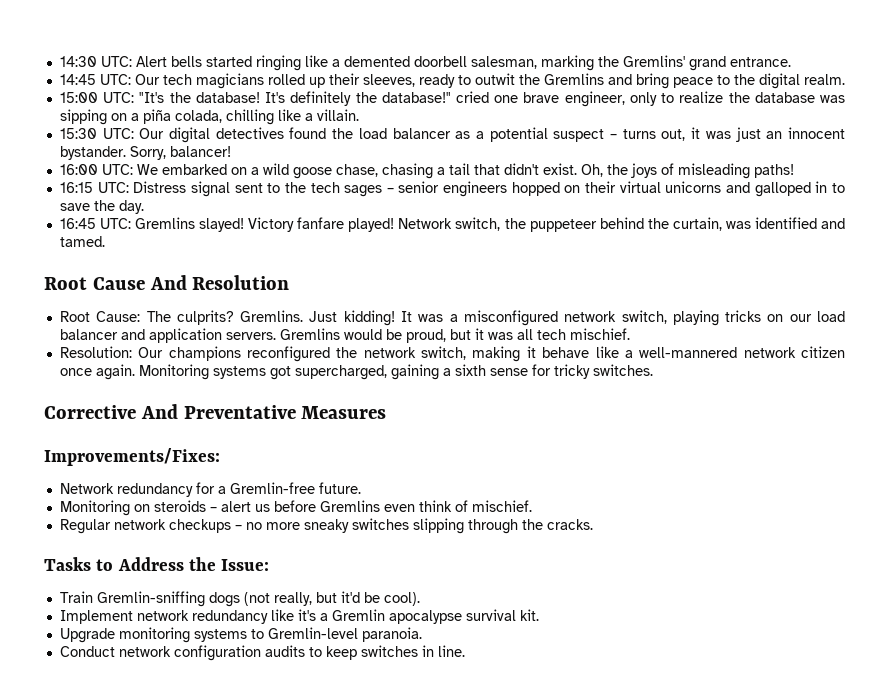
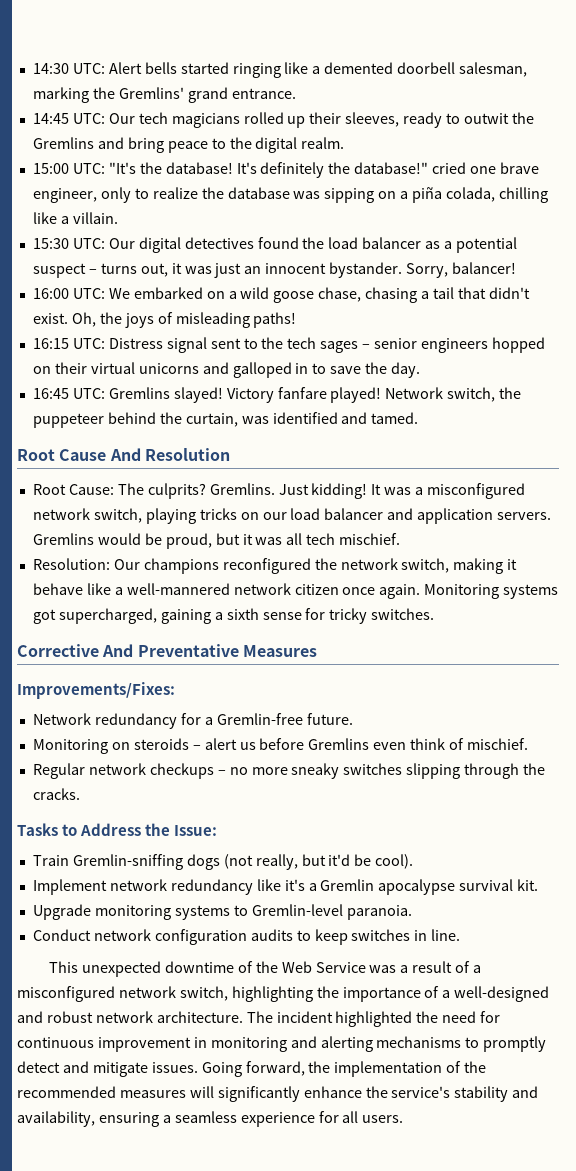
(465, 651) none -> [49,961,482,977] [17,986,550,1002] [17,1011,501,1027] [17,1036,547,1052] [17,1061,487,1077] [17,1086,539,1102] [17,1111,404,1127] // This unexpected downtime of the Web Service was a result of a misconfigured network switch, highlighting the importance of a well-designed and robust network architecture. The incident highlighted the need for continuous improvement in monitoring and alerting mechanisms to promptly detect and mitigate issues. Going forward, the implementation of the recommended measures will significantly enhance the service's stability and availability, ensuring a seamless experience for all users.

